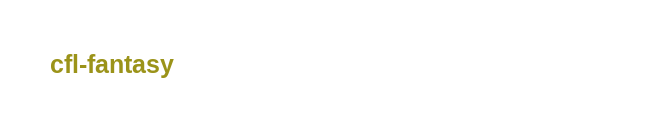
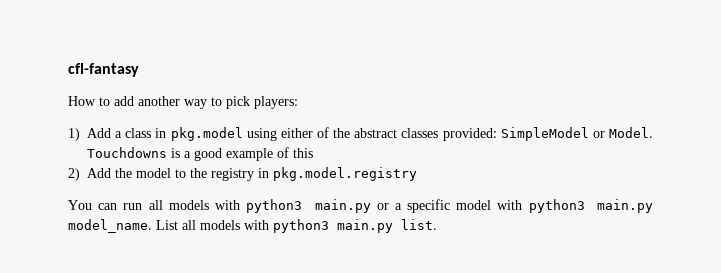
(174, 66) none -> [68,96,298,109] [68,127,653,141] [87,147,313,161] [68,167,417,181] [68,199,653,213] [68,219,437,233] // How to add another way to pick players: // 1) Add a class in pkg.model using either of the abstract classes provided: SimpleModel or Model. Touchdowns is a good example of this // 2) Add the model to the registry in pkg.model.registry // You can run all models with python3 main.py or a specific model with python3 main.py model_name. List all models with python3 main.py list.

